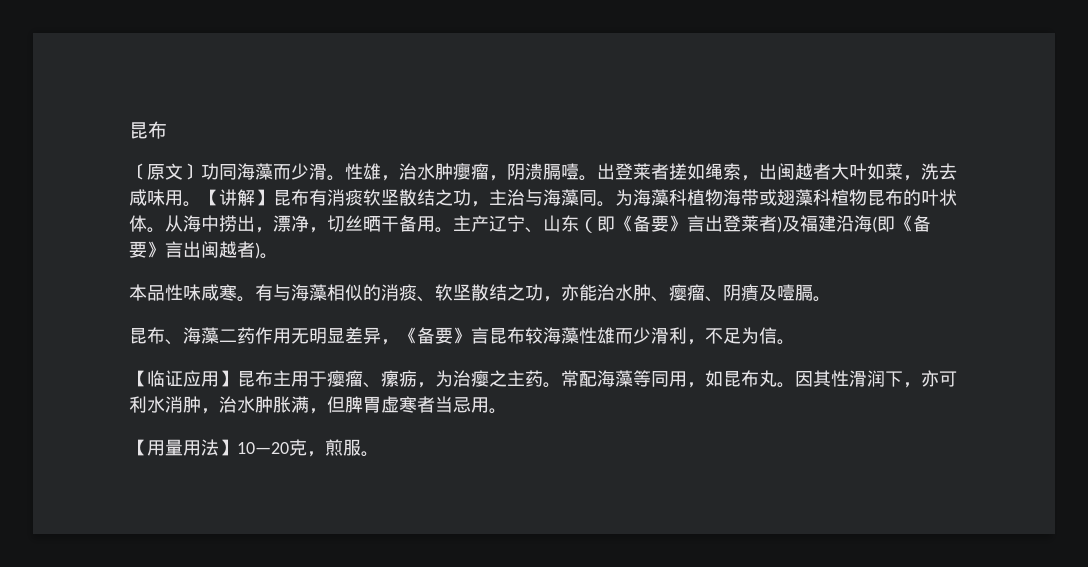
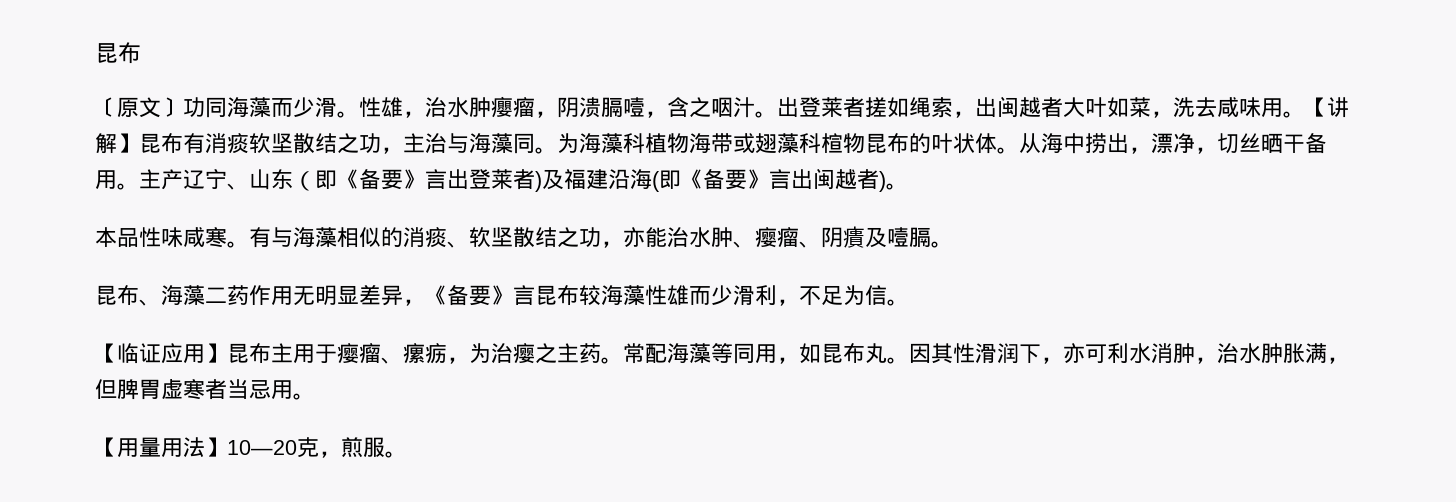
(579, 171) none -> [645,97,755,118] ，含之咽汁

